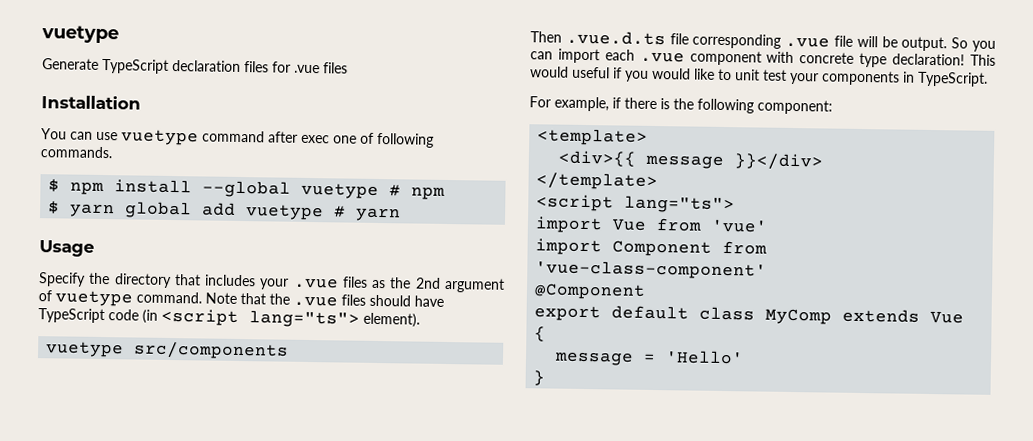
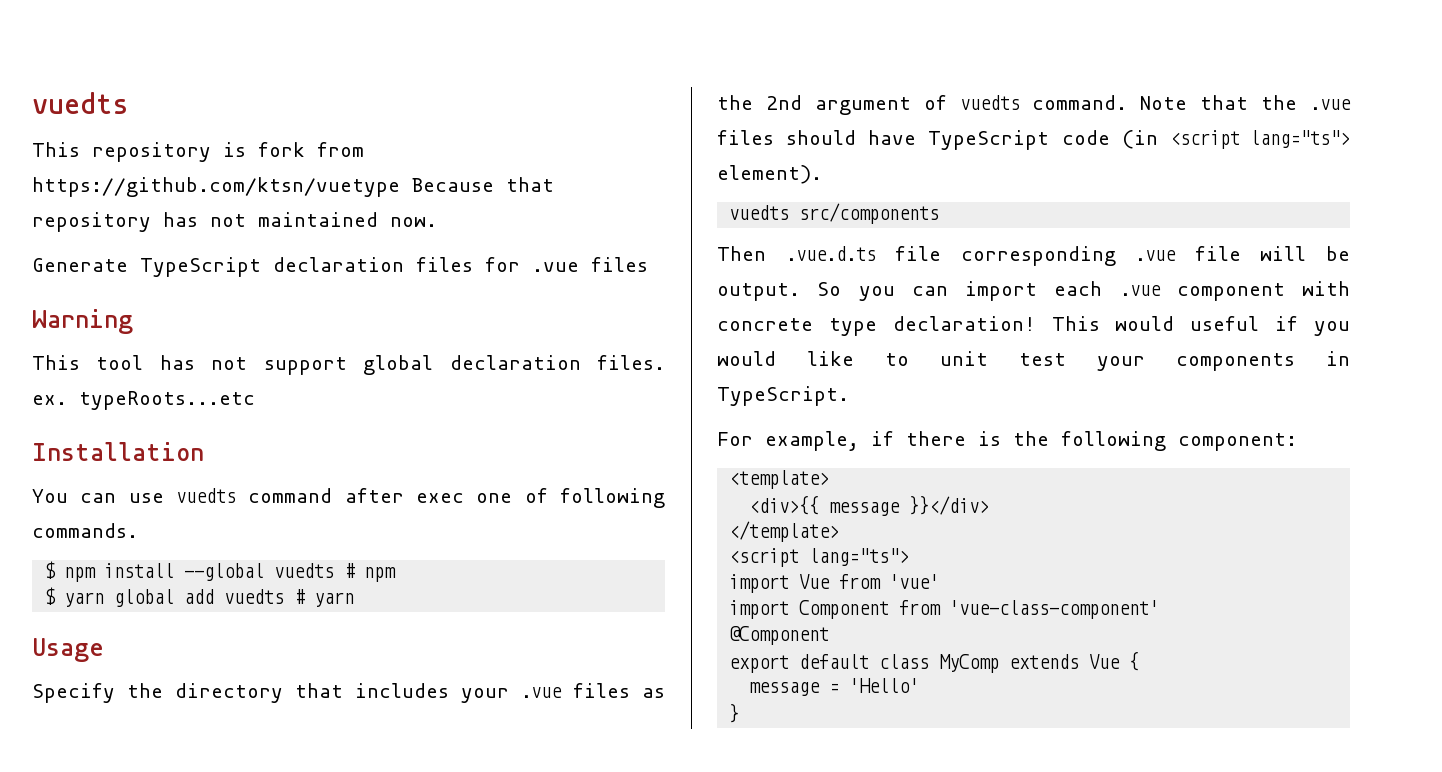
[41,25,119,44] vuetype -> [32,92,129,114] [32,142,364,162] [32,177,554,197] [32,212,437,232] vuedts // This repository is fork from https://github.com/ktsn/vuetype Because that repository has not maintained now.
(348, 68) none -> [32,309,133,334] [32,355,666,375] [32,391,255,410] // Warning // This tool has not support global declaration files. ex. typeRoots...etc
[121,129,199,146] vuetype -> [176,488,237,503] vuedts
[301,182,380,200] vuetype -> [274,563,335,578] vuedts
[245,204,325,221] vuetype -> [224,589,285,604] vuedts
[55,290,133,307] vuetype -> [959,95,1020,110] vuedts
[45,341,125,358] vuetype -> [729,205,790,220] vuedts

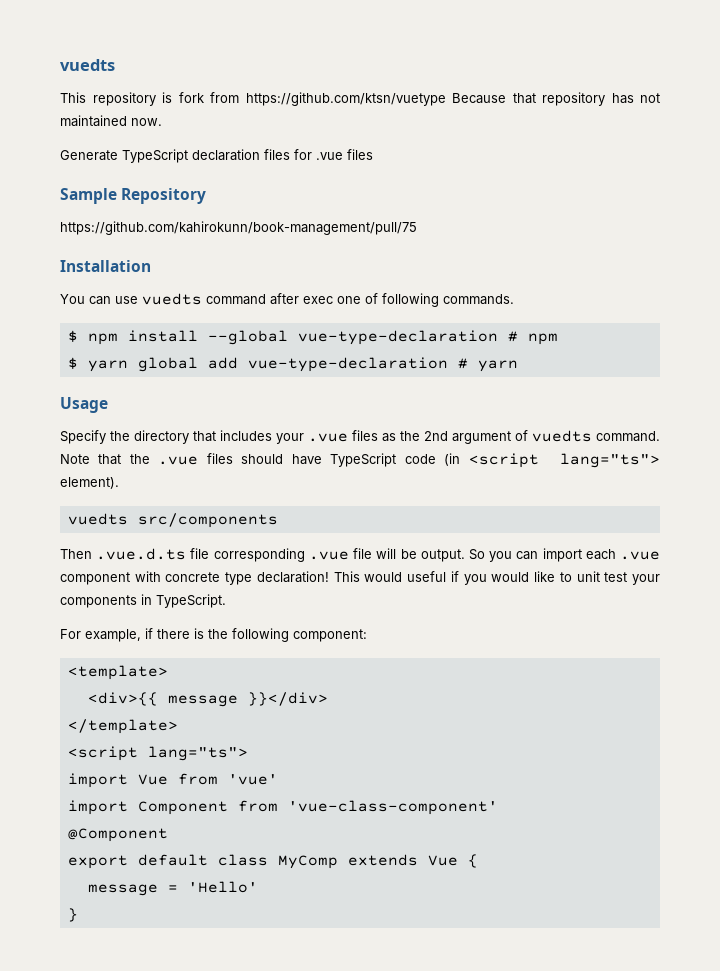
[32,309,133,334] [32,355,666,375] [32,391,255,410] Warning // This tool has not support global declaration files. ex. typeRoots...etc -> [60,188,207,204] [60,221,417,235] Sample Repository // https://github.com/kahirokunn/book-management/pull/75
[274,563,335,578] vuedts -> [297,330,498,345] vue-type-declaration
[224,589,285,604] vuedts -> [247,357,448,372] vue-type-declaration

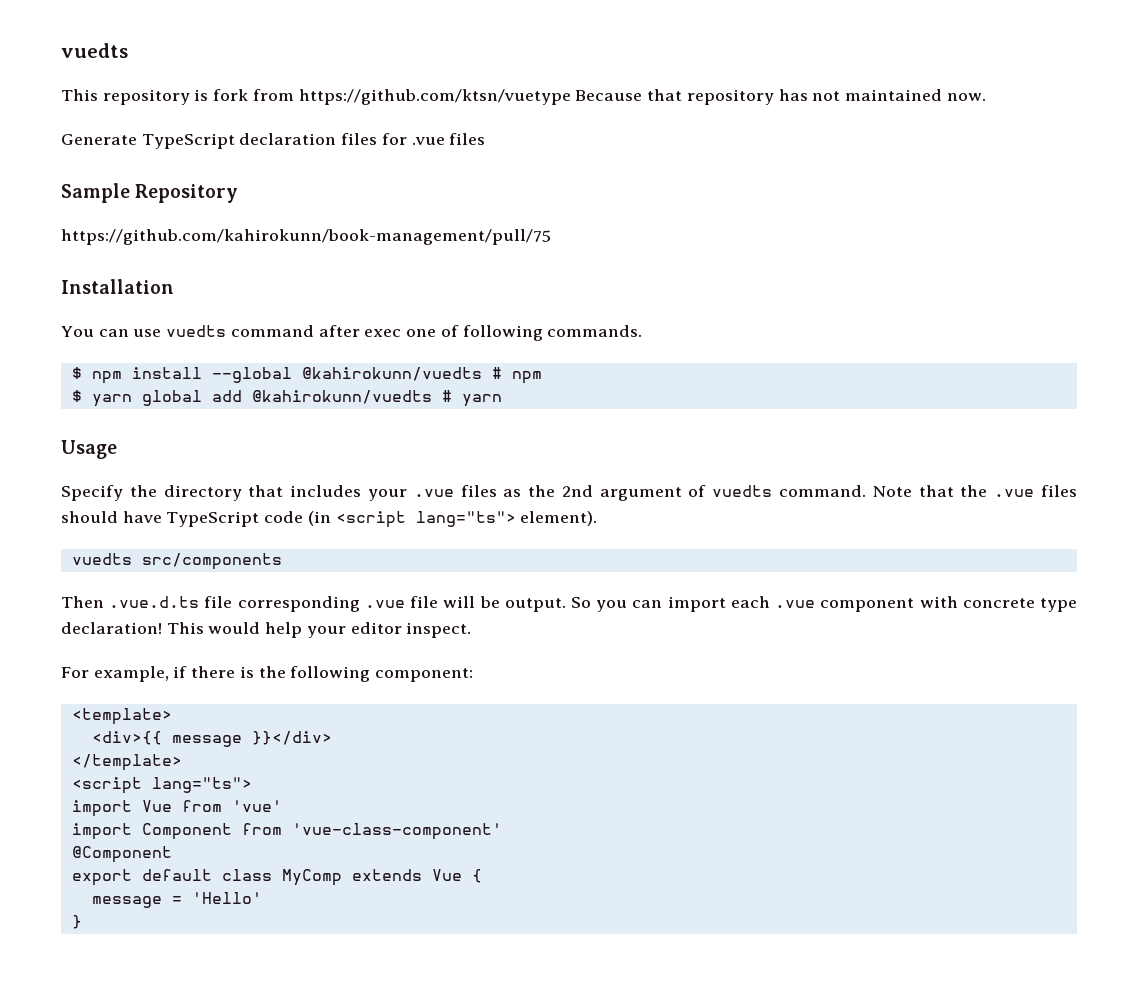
[297,330,498,345] vue-type-declaration -> [301,367,482,381] @kahirokunn/vuedts
[247,357,448,372] vue-type-declaration -> [251,390,432,404] @kahirokunn/vuedts
[407,571,661,585] [60,594,226,608] useful if you would like to unit test your components in TypeScript. -> [265,622,472,638] help your editor inspect.

